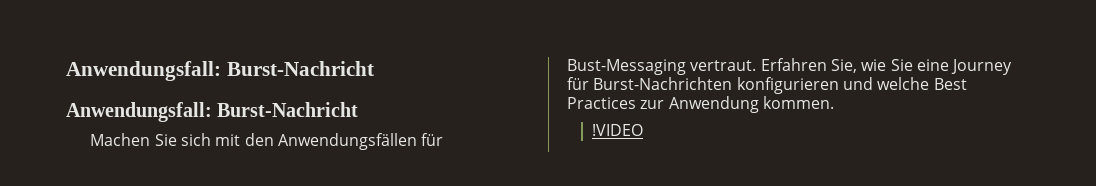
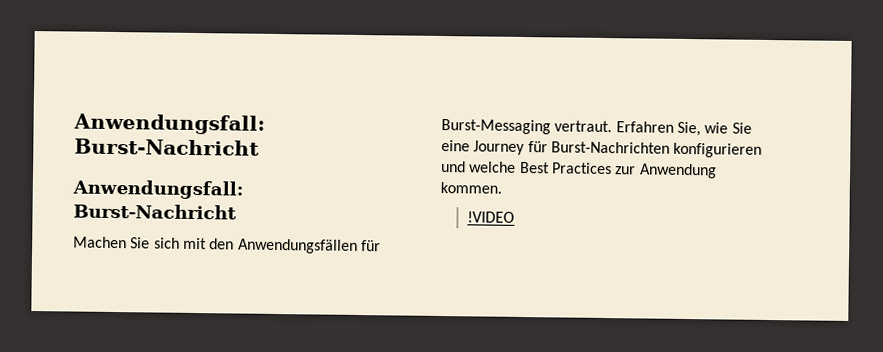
[567,59,686,75] Bust-Messaging -> [441,118,551,135] Burst-Messaging

